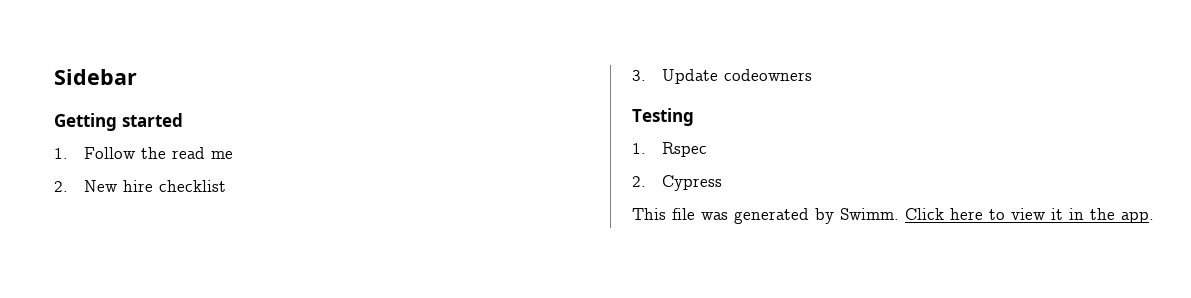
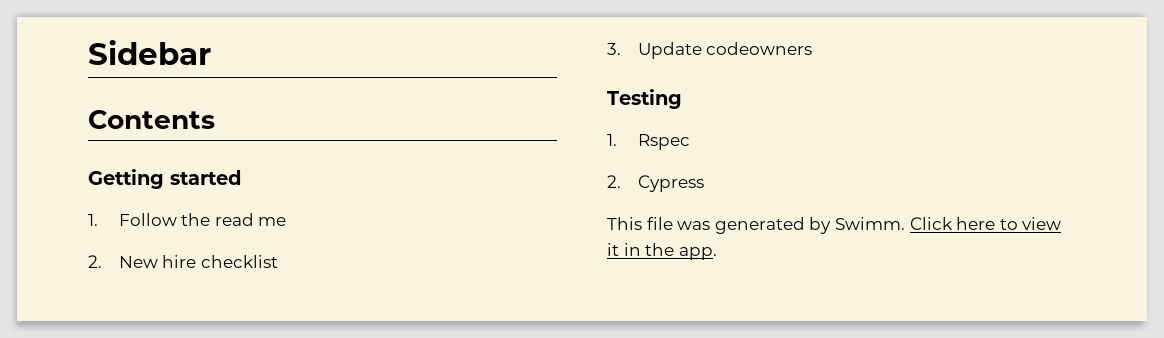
(137, 77) none -> [88,110,215,129] // Contents

